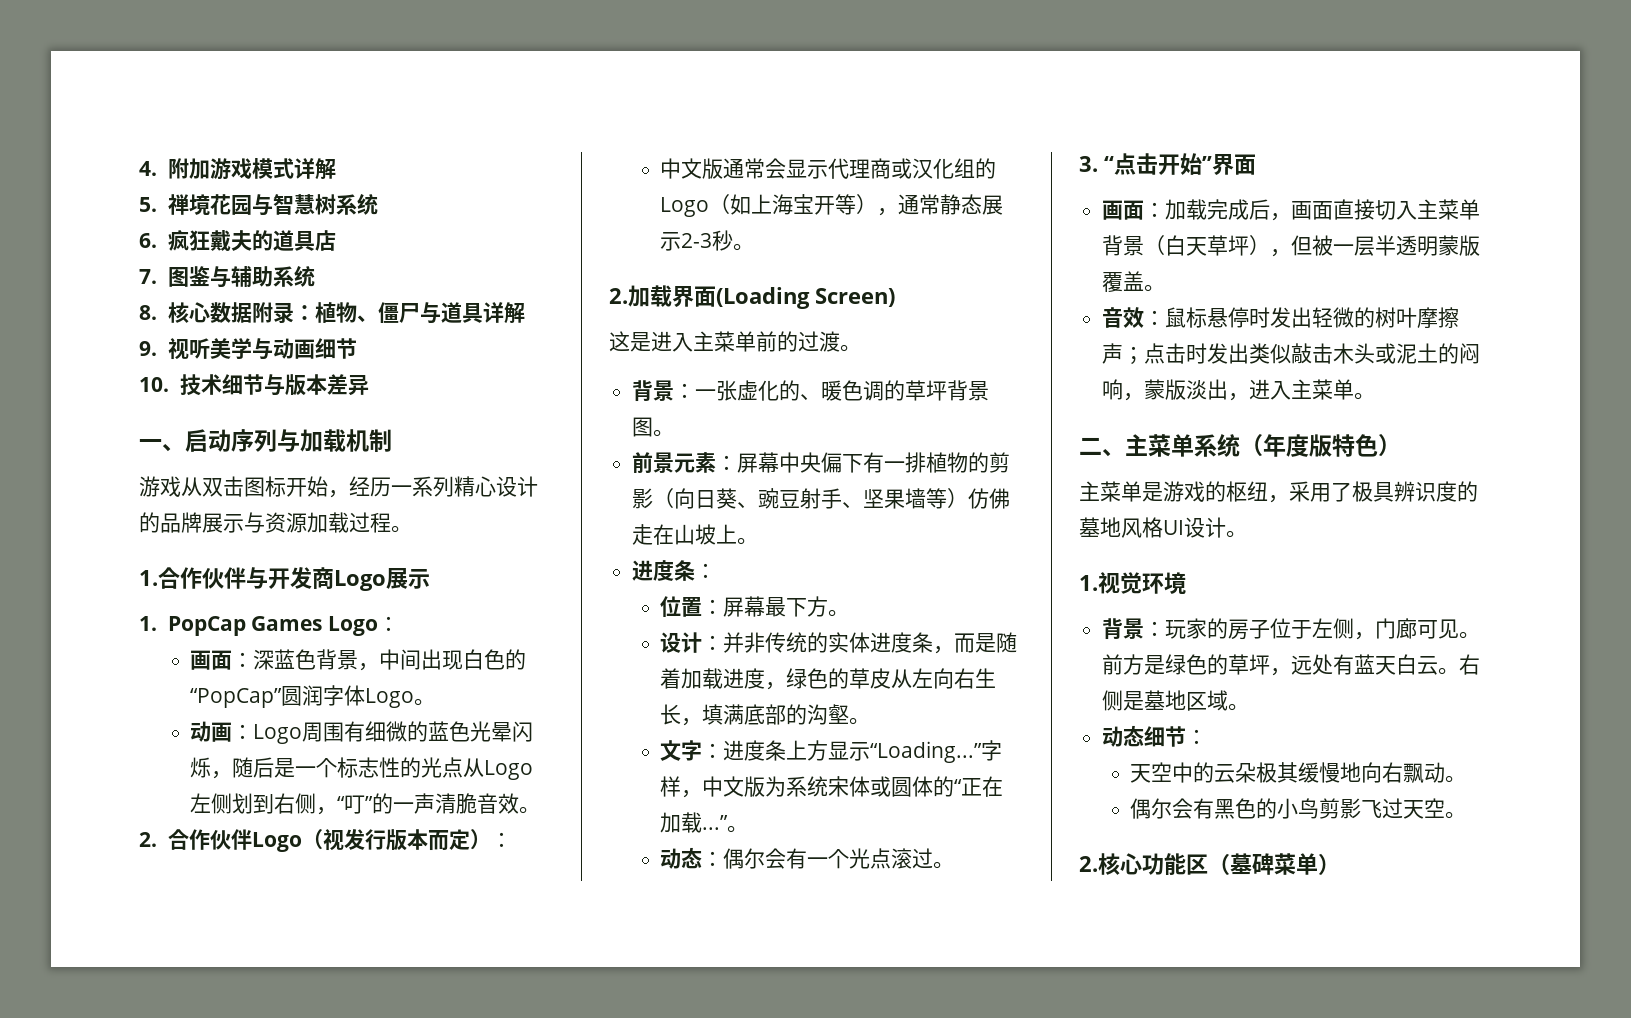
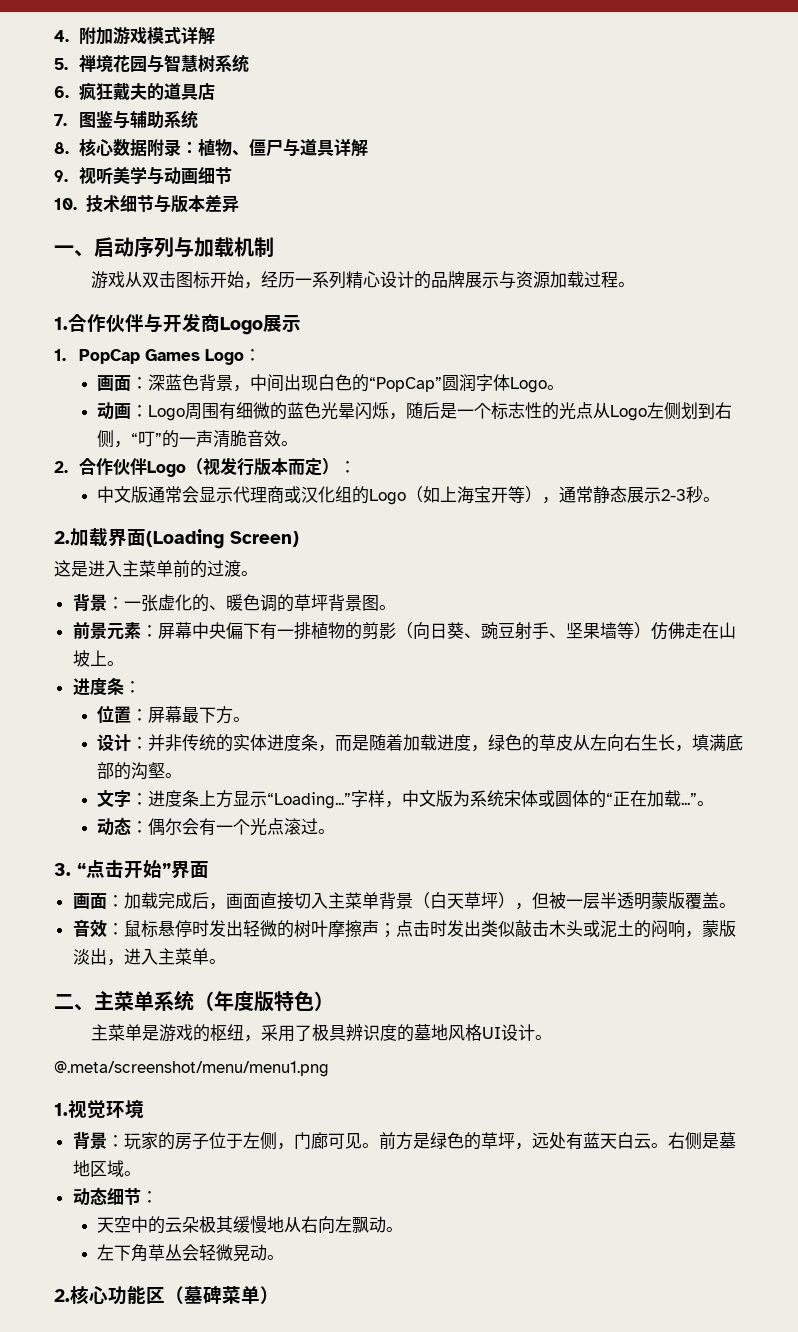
(1247, 534) none -> [54,1061,329,1077] // @.meta/screenshot/menu/menu1.png
[1361,762,1404,783] 向右 -> [284,1216,353,1233] 从右向左
[1130,798,1446,819] 偶尔会有黑色的小鸟剪影飞过天空 -> [97,1244,268,1262] 左下角草丛会轻微晃动

